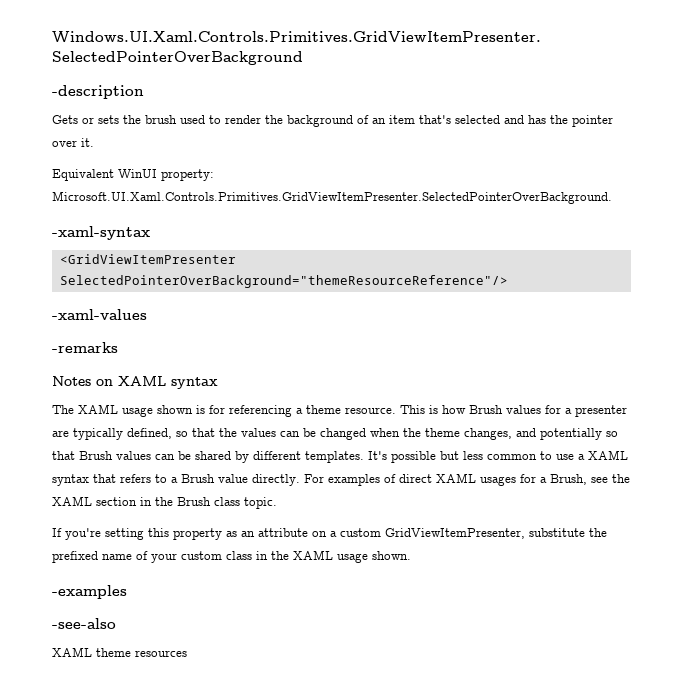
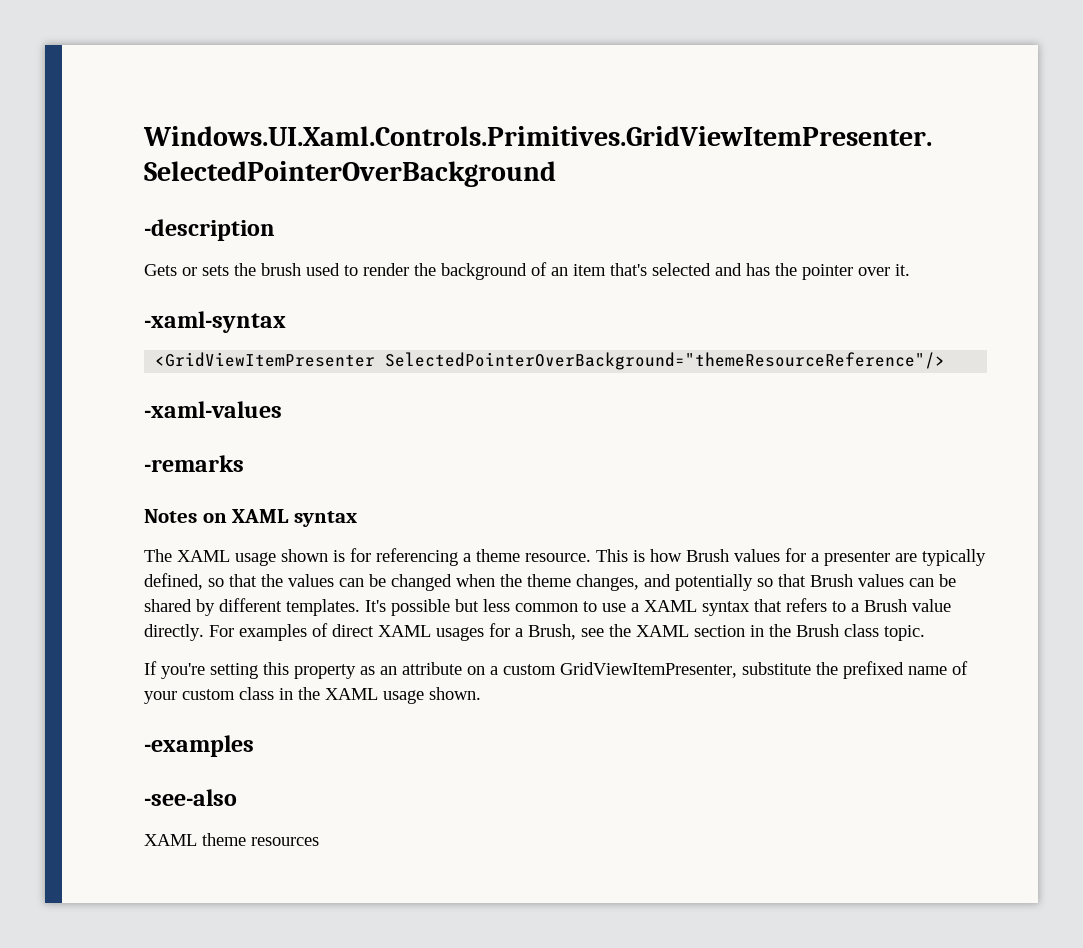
[52,169,214,181] [52,191,612,204] // Equivalent WinUI property: Microsoft.UI.Xaml.Controls.Primitives.GridViewItemPresenter.SelectedPointerOverBackground. -> (910, 270) none

